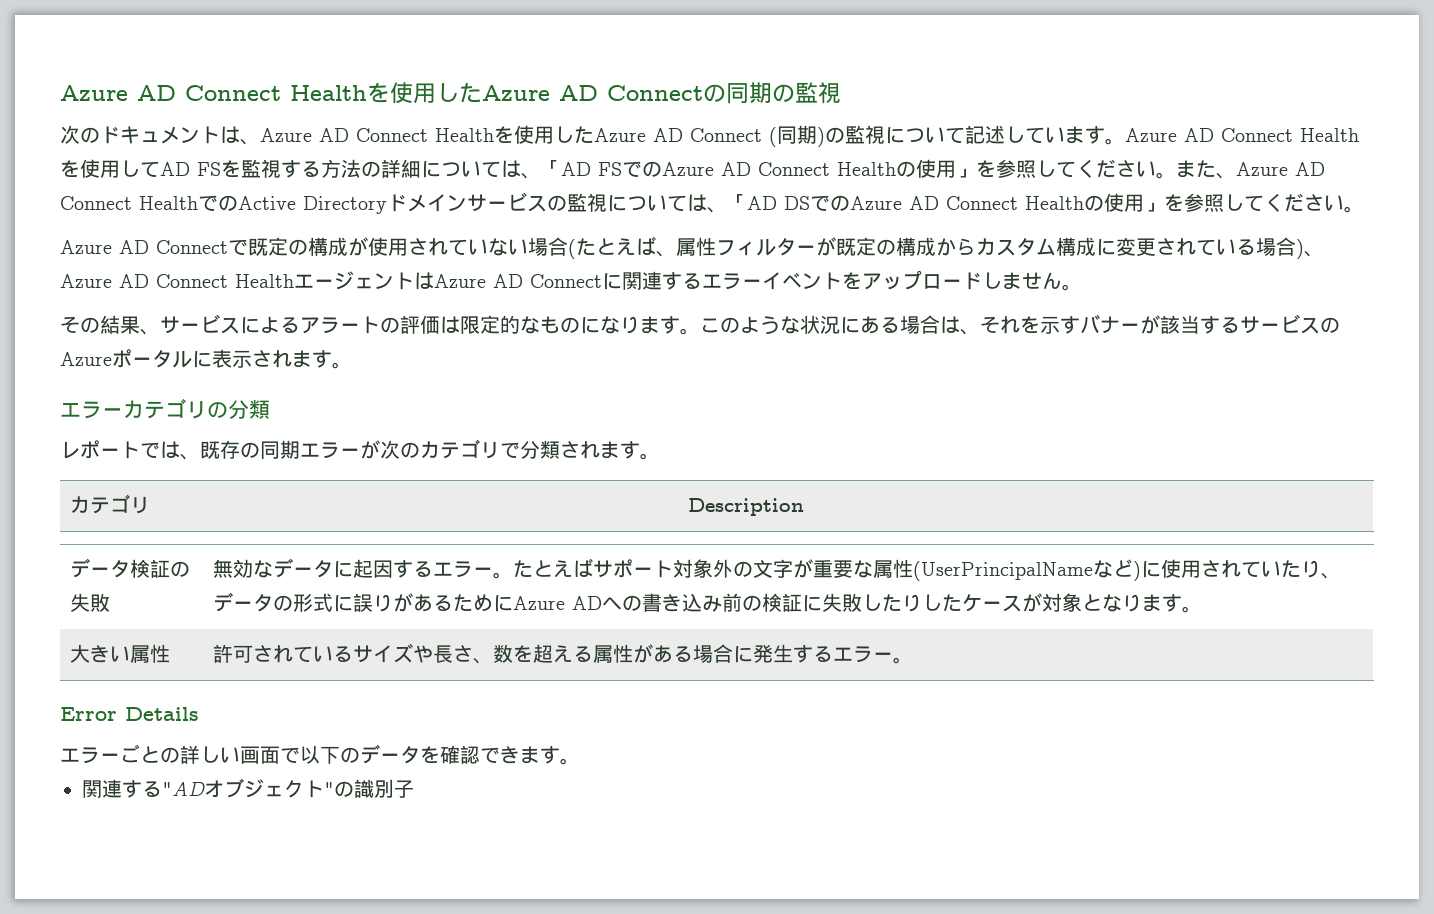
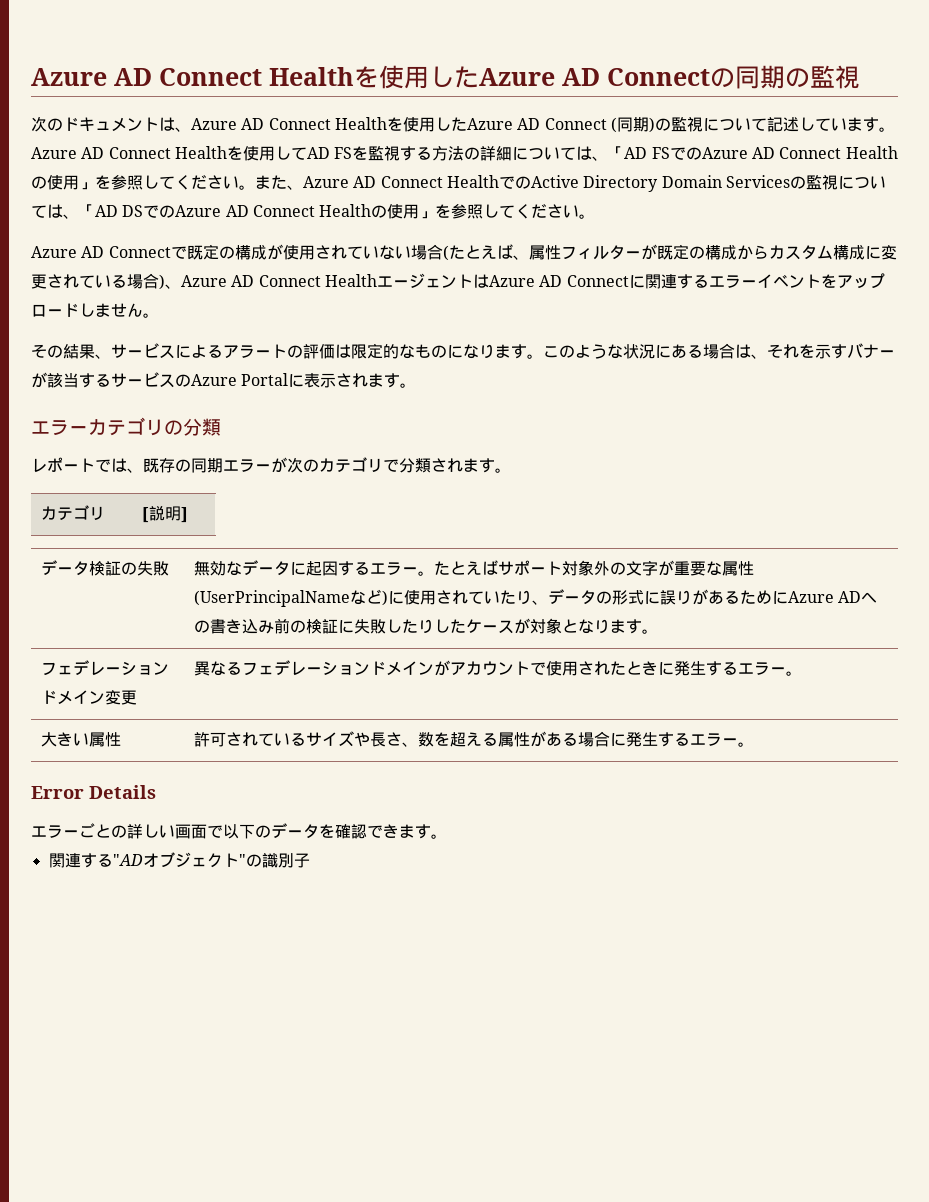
[387,192,547,212] ドメインサービス -> [661,175,790,188] Domain Services
[112,349,192,368] ポータル -> [241,373,289,386] Portal
[688,498,805,516] Description -> [141,506,188,523] [説明]
(1203, 609) none -> [40,660,169,676] [40,690,137,705] [193,660,802,676] // フェデレーションドメイン変更 | 異なるフェデレーションドメインがアカウントで使用されたときに発生するエラー。

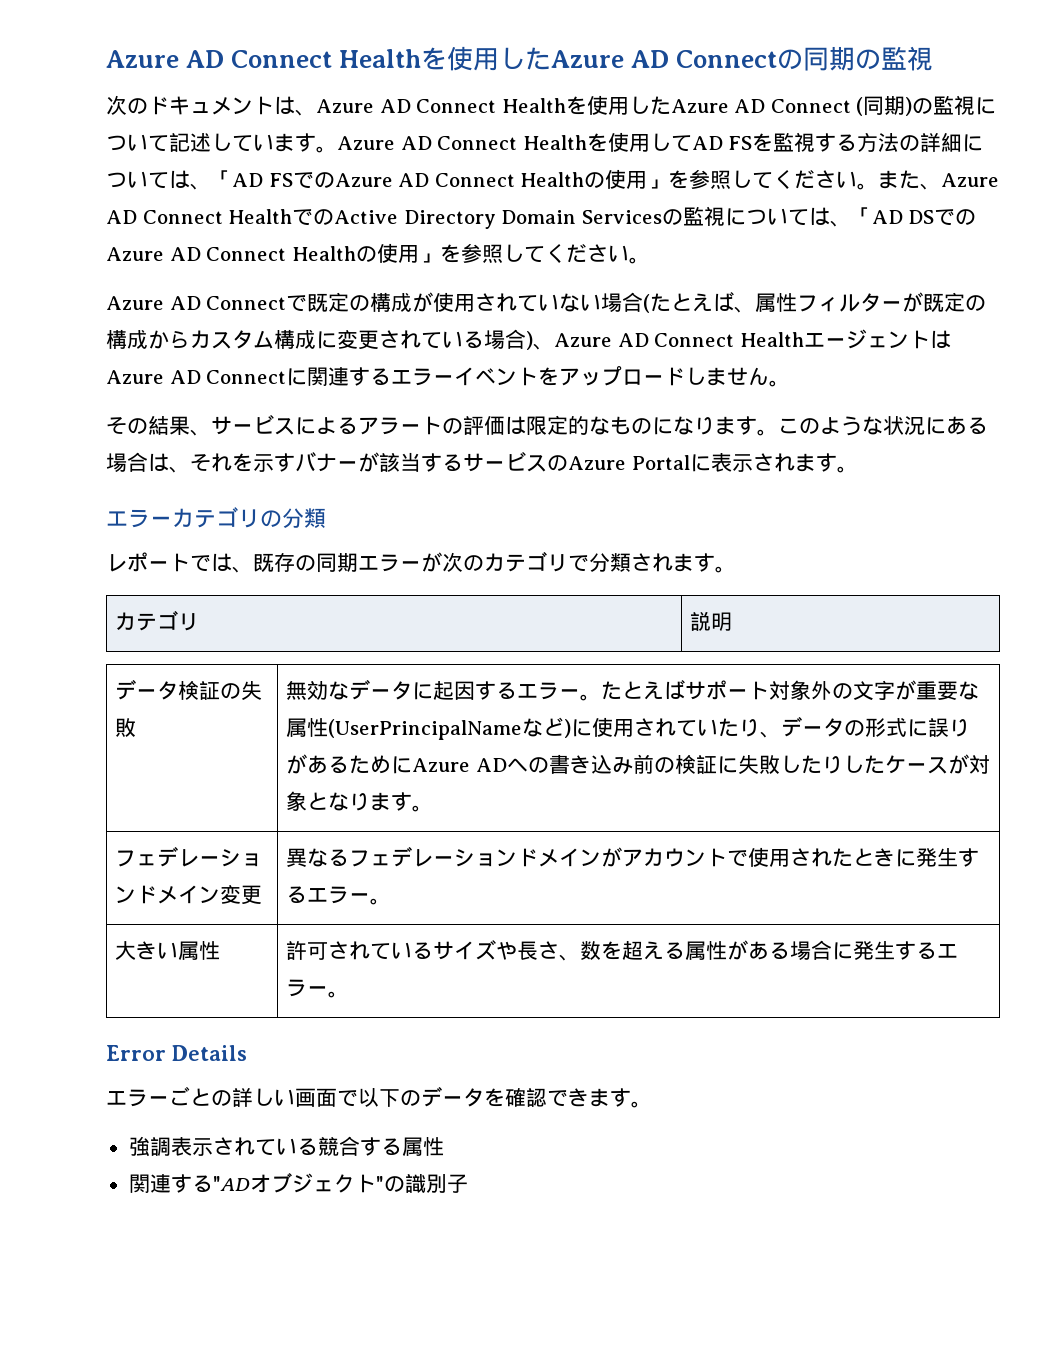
[141,507,149,523] [ -> (200, 622) none
[180,507,188,523] ] -> (733, 621) none
(447, 836) none -> [128,1136,444,1157] // 強調表示されている競合する属性

